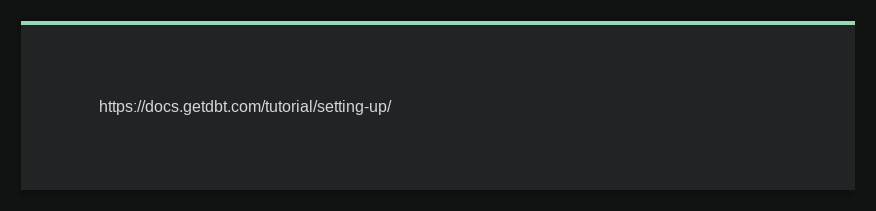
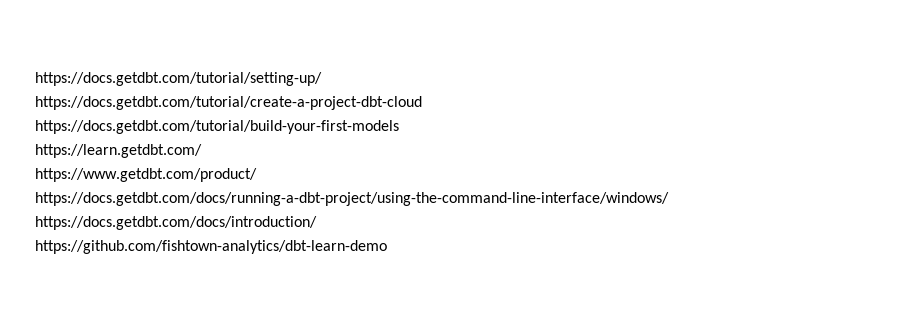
(392, 107) none -> [35,96,422,110] [35,120,399,134] [35,144,202,158] [35,168,257,182] [35,192,669,206] [35,216,317,230] [35,240,387,254] // https://docs.getdbt.com/tutorial/create-a-project-dbt-cloud // https://docs.getdbt.com/tutorial/build-your-first-models // https://learn.getdbt.com/ // https://www.getdbt.com/product/ // https://docs.getdbt.com/docs/running-a-dbt-project/using-the-command-line-interface/windows/ // https://docs.getdbt.com/docs/introduction/ // https://github.com/fishtown-analytics/dbt-learn-demo

